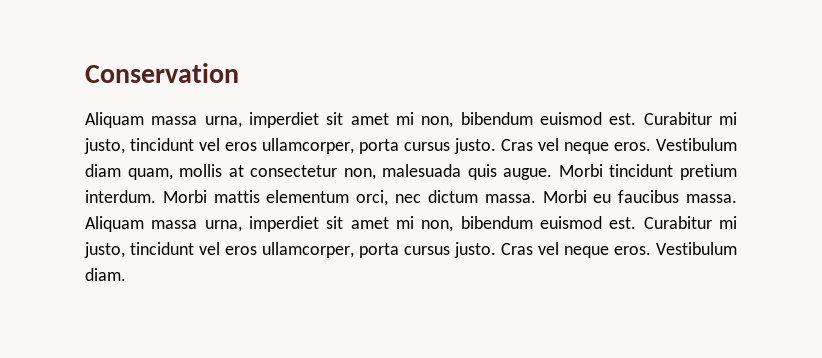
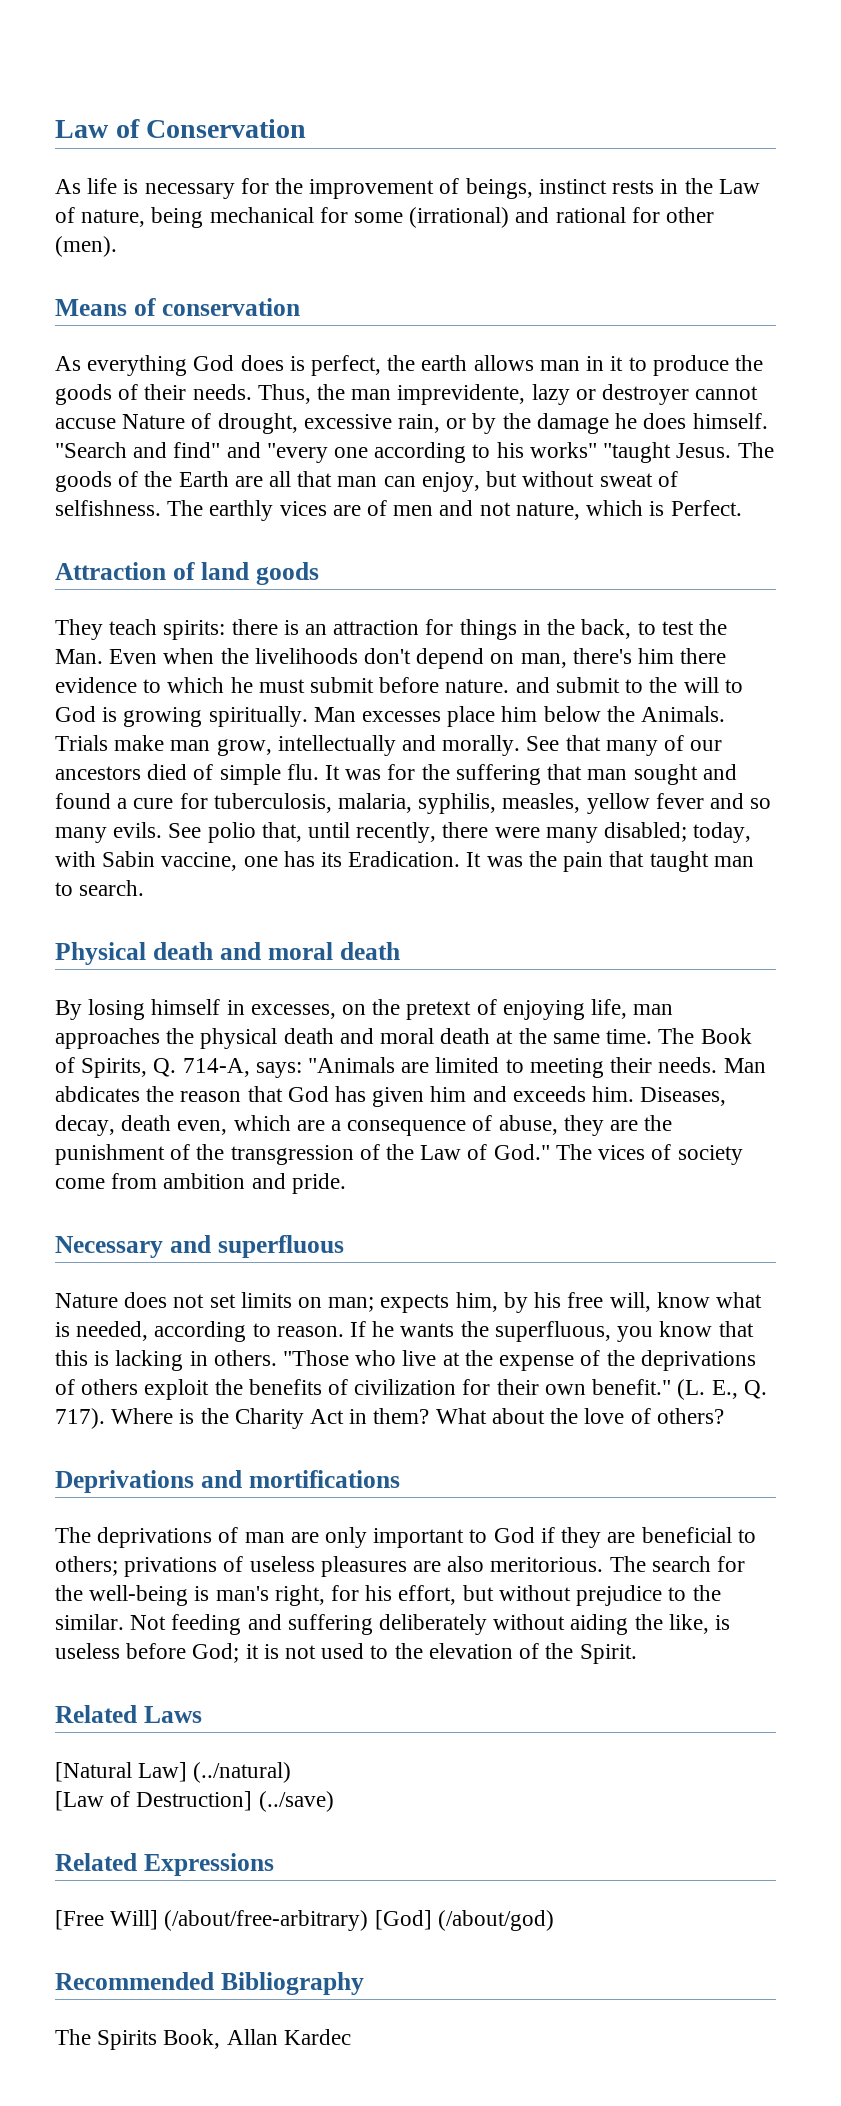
(85, 73) none -> [55,119,140,138] Law of
[85,112,738,128] [84,138,737,154] [85,164,737,180] [85,190,737,206] [85,216,738,232] [84,242,737,258] [85,268,126,281] Aliquam massa urna, imperdiet sit amet mi non, bibendum euismod est. Curabitur mi justo, tincidunt vel eros ullamcorper, porta cursus justo. Cras vel neque eros. Vestibulum diam quam, mollis at consectetur non, malesuada quis augue. Morbi tincidunt pretium interdum. Morbi mattis elementum orci, nec dictum massa. Morbi eu faucibus massa. Aliquam massa urna, imperdiet sit amet mi non, bibendum euismod est. Curabitur mi justo, tincidunt vel eros ullamcorper, porta cursus justo. Cras vel neque eros. Vestibulum diam. -> [55,178,760,199] [55,207,715,228] [55,236,117,257] [55,298,300,316] [55,355,763,376] [55,384,759,405] [55,413,768,434] [55,442,774,463] [55,471,678,492] [55,500,742,521] [55,562,319,585] [55,619,727,640] [55,648,727,669] [55,677,743,693] [55,706,726,727] [55,735,723,756] [55,764,737,785] [55,793,772,814] [55,822,752,843] [55,851,754,872] [55,880,145,896] [55,942,400,965] [55,999,674,1020] [55,1028,752,1049] [55,1057,766,1078] [55,1086,727,1107] [55,1115,673,1136] [55,1144,743,1165] [55,1173,346,1194] [55,1235,344,1258] [55,1292,762,1313] [55,1321,754,1342] [55,1350,756,1371] [55,1379,767,1400] [55,1408,724,1429] [55,1470,400,1493] [55,1527,756,1548] [55,1556,746,1577] [55,1585,721,1606] [55,1614,731,1635] [55,1643,637,1664] [55,1705,202,1723] [55,1762,292,1783] [55,1791,334,1812] [55,1853,274,1876] [55,1910,554,1931] [55,1972,364,1995] [55,2029,351,2050] As life is necessary for the improvement of beings, instinct rests in the Law of nature, being mechanical for some (irrational) and rational for other (men). // Means of conservation // As everything God does is perfect, the earth allows man in it to produce the goods of their needs. Thus, the man imprevidente, lazy or destroyer cannot accuse Nature of drought, excessive rain, or by the damage he does himself. "Search and find" and "every one according to his works" "taught Jesus. The goods of the Earth are all that man can enjoy, but without sweat of selfishness. The earthly vices are of men and not nature, which is Perfect. // Attraction of land goods // They teach spirits: there is an attraction for things in the back, to test the Man. Even when the livelihoods don't depend on man, there's him there evidence to which he must submit before nature. and submit to the will to God is growing spiritually. Man excesses place him below the Animals. Trials make man grow, intellectually and morally. See that many of our ancestors died of simple flu. It was for the suffering that man sought and found a cure for tuberculosis, malaria, syphilis, measles, yellow fever and so many evils. See polio that, until recently, there were many disabled; today, with Sabin vaccine, one has its Eradication. It was the pain that taught man to search. // Physical death and moral death // By losing himself in excesses, on the pretext of enjoying life, man approaches the physical death and moral death at the same time. The Book of Spirits, Q. 714-A, says: "Animals are limited to meeting their needs. Man abdicates the reason that God has given him and exceeds him. Diseases, decay, death even, which are a consequence of abuse, they are the punishment of the transgression of the Law of God." The vices of society come from ambition and pride. // Necessary and superfluous // Nature does not set limits on man; expects him, by his free will, know what is needed, according to reason. If he wants the superfluous, you know that this is lacking in others. "Those who live at the expense of the deprivations of others exploit the benefits of civilization for their own benefit." (L. E., Q. 717). Where is the Charity Act in them? What about the love of others? // Deprivations and mortifications // The deprivations of man are only important to God if they are beneficial to others; privations of useless pleasures are also meritorious. The search for the well-being is man's right, for his effort, but without prejudice to the similar. Not feeding and suffering deliberately without aiding the like, is useless before God; it is not used to the elevation of the Spirit. // Related Laws // [Natural Law] (../natural) // [Law of Destruction] (../save) // Related Expressions // [Free Will] (/about/free-arbitrary) [God] (/about/god) // Recommended Bibliography // The Spirits Book, Allan Kardec

